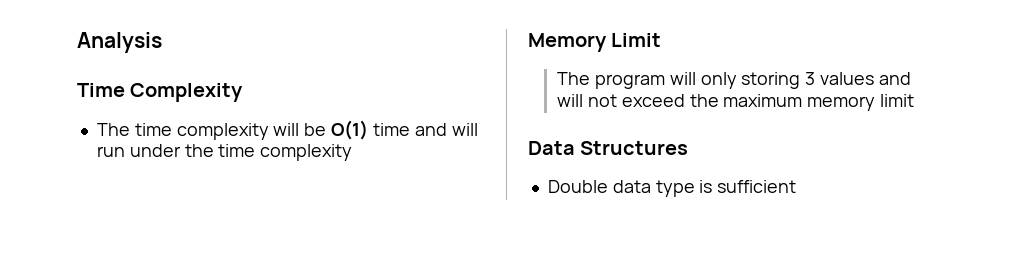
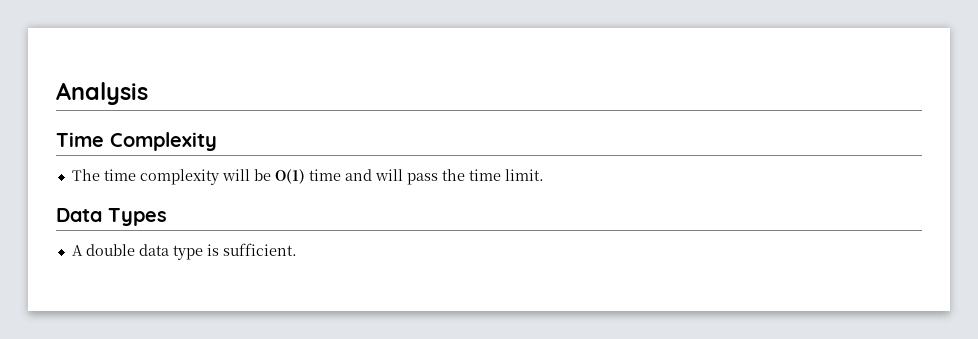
[96,144,353,161] [528,33,662,52] [556,72,911,89] [556,94,915,111] [528,141,689,155] [547,180,608,193] run under the time complexity // Memory Limit // The program will only storing 3 values and will not exceed the maximum memory limit // Data Structures // Double -> [406,169,544,185] [56,208,167,226] [71,244,135,256] pass the time limit. // Data Types // A double
[717,180,797,193] sufficient -> [222,243,297,256] sufficient.

